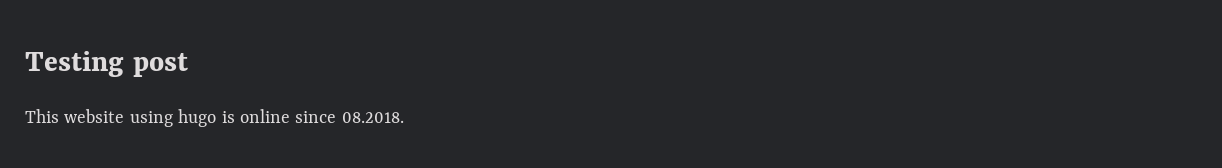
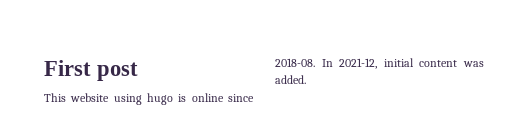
[25,51,124,77] Testing -> [44,60,91,76] First
[341,112,404,123] 08.2018. -> [275,58,484,69] [275,75,306,84] 2018-08. In 2021-12, initial content was added.

